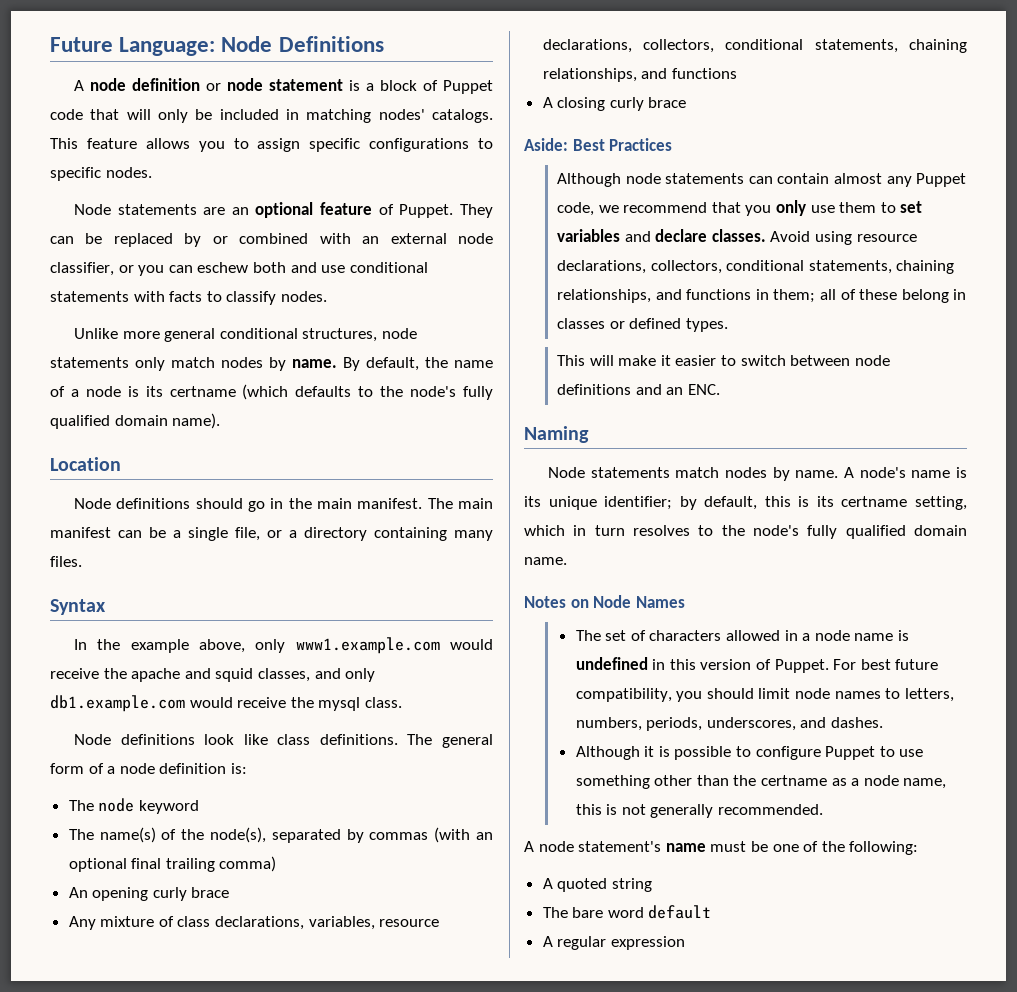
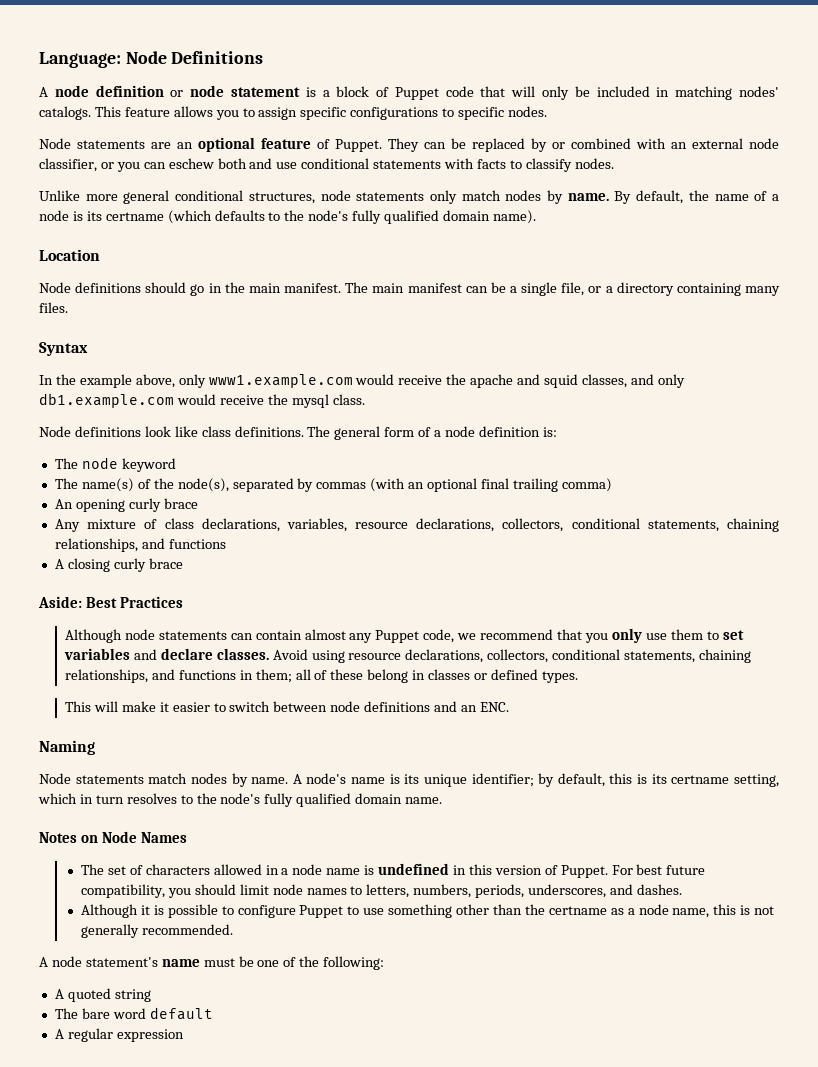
[50,37,113,52] Future -> (39, 60) none

